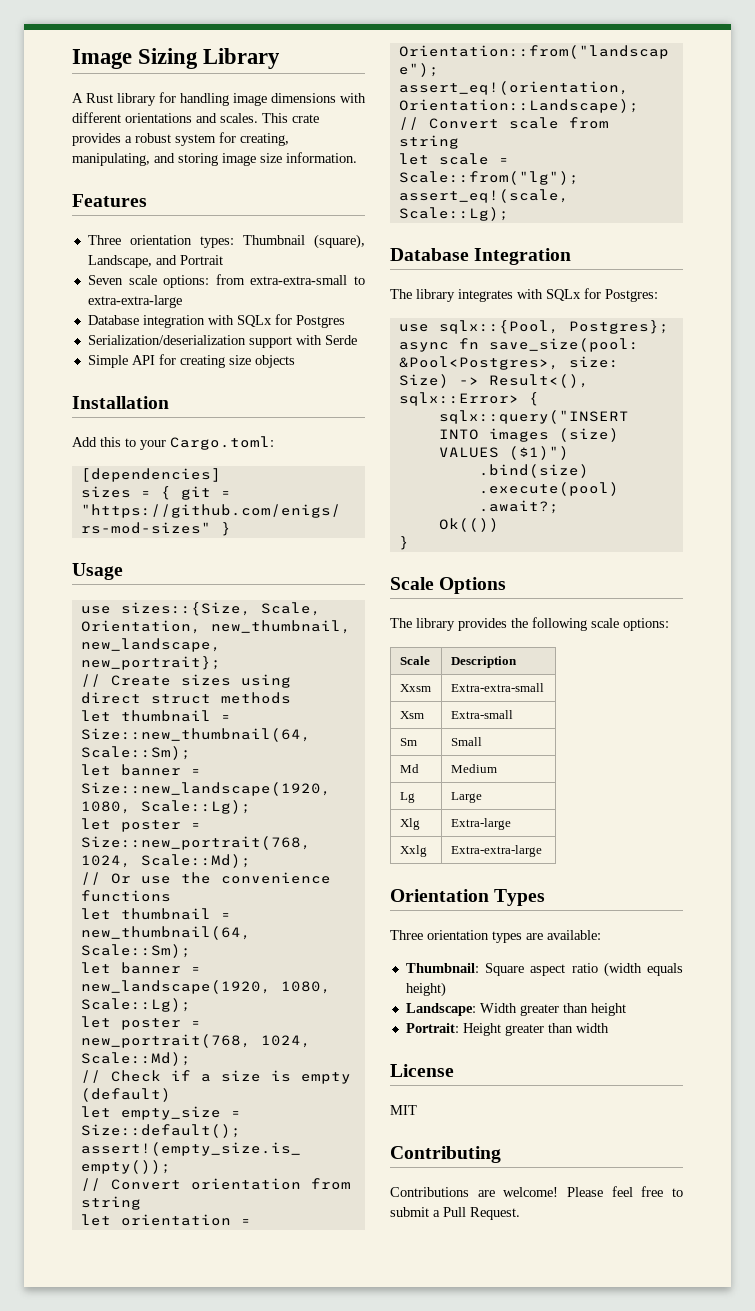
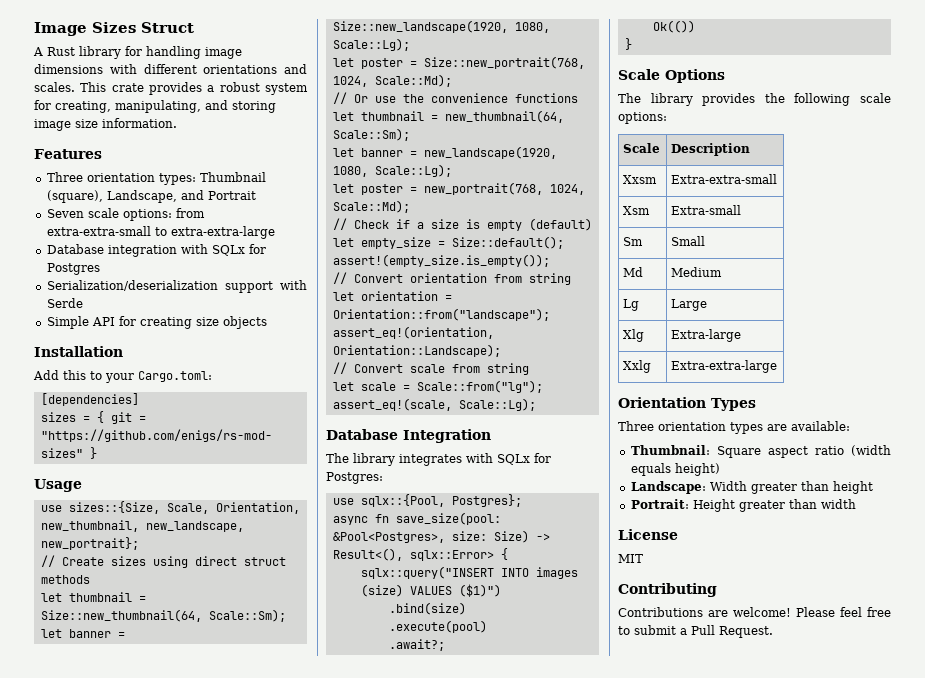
[138,48,281,69] Sizing Library -> [92,22,194,33] Sizes Struct

